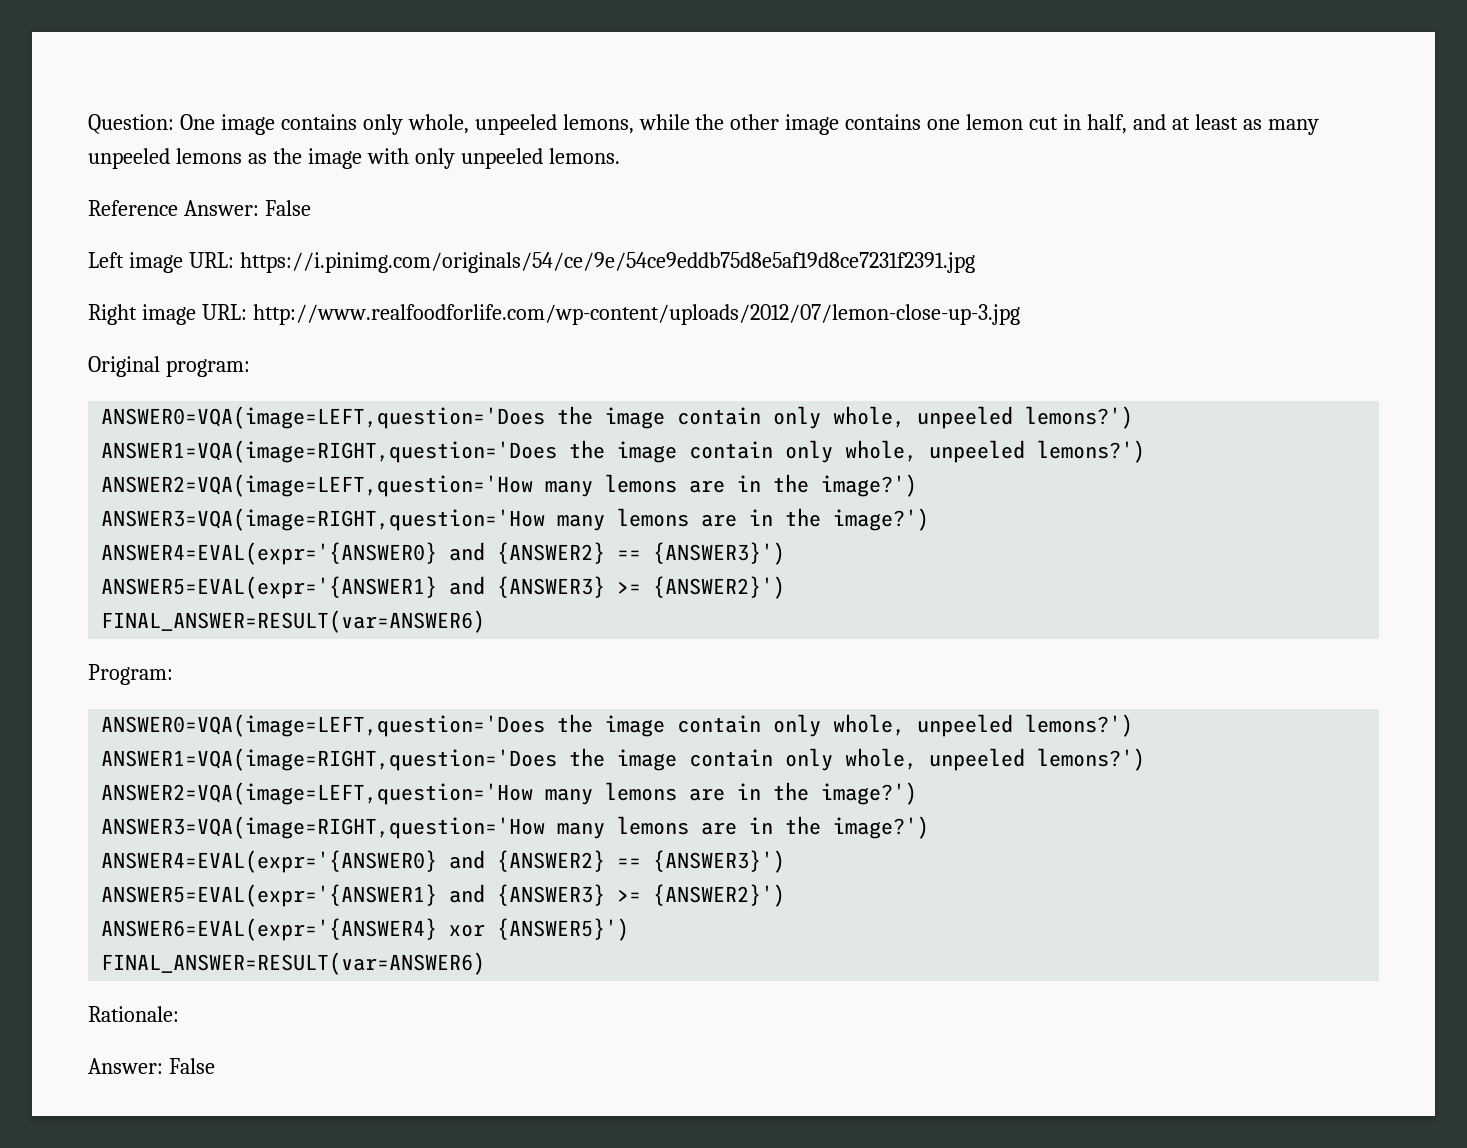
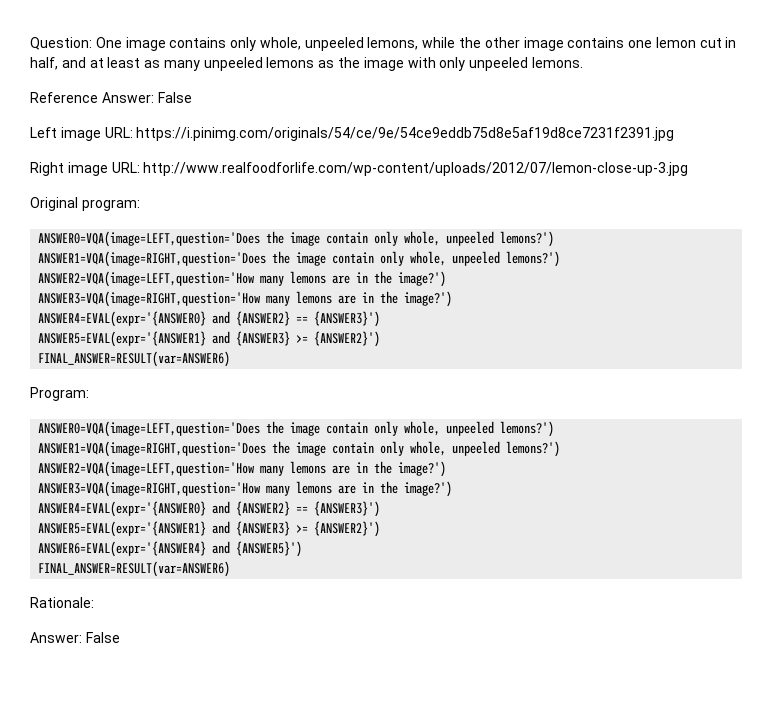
[449,924,486,937] xor -> [212,541,231,554] and

